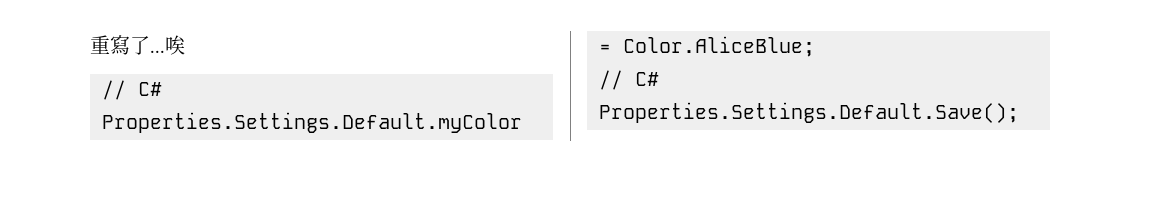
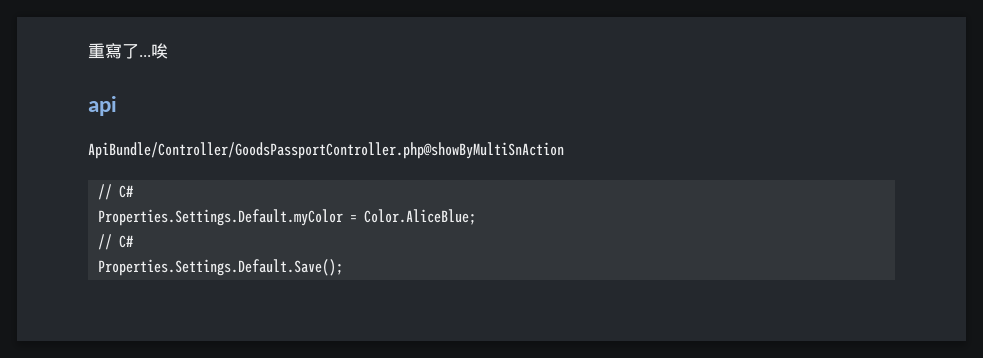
(185, 45) none -> [88,96,117,116] [88,142,564,159] // api // ApiBundle/Controller/GoodsPassportController.php@showByMultiSnAction

